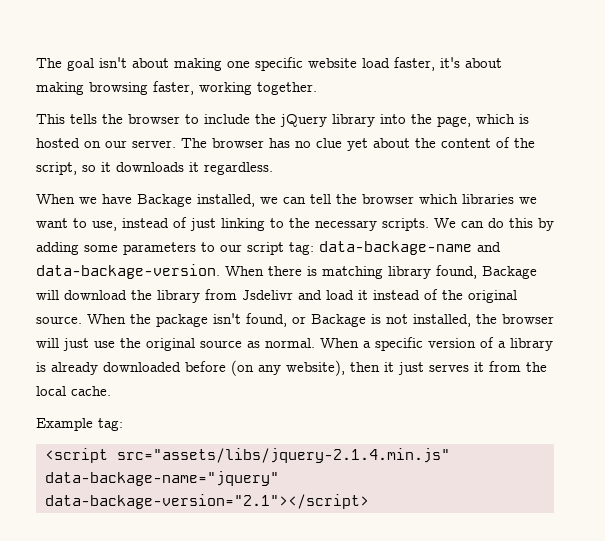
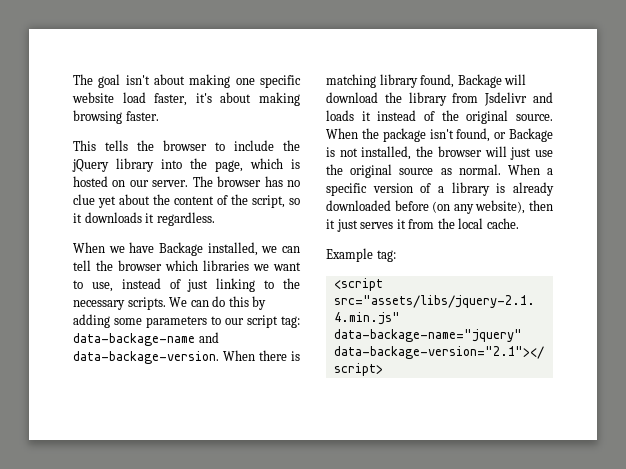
[153,81,317,95] faster, working together. -> [125,111,159,121] faster.
[326,290,354,300] load -> [326,110,354,121] loads

